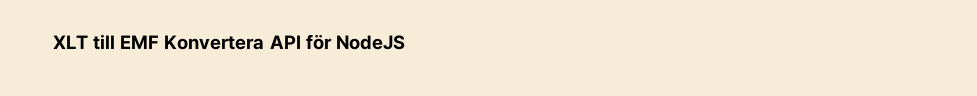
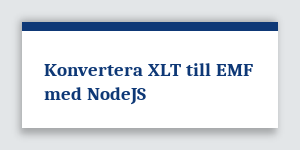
(53, 42) none -> [44,64,143,76] Konvertera
[164,34,332,50] Konvertera API för -> [44,87,82,100] med

